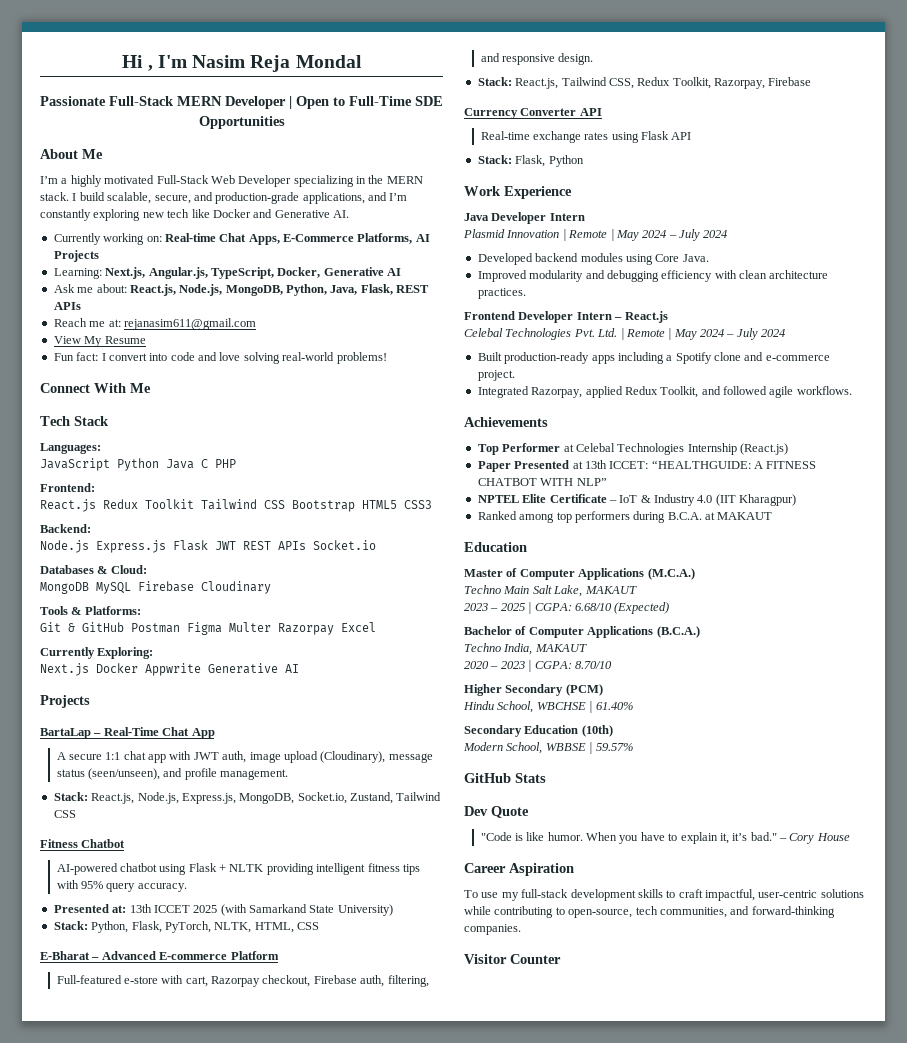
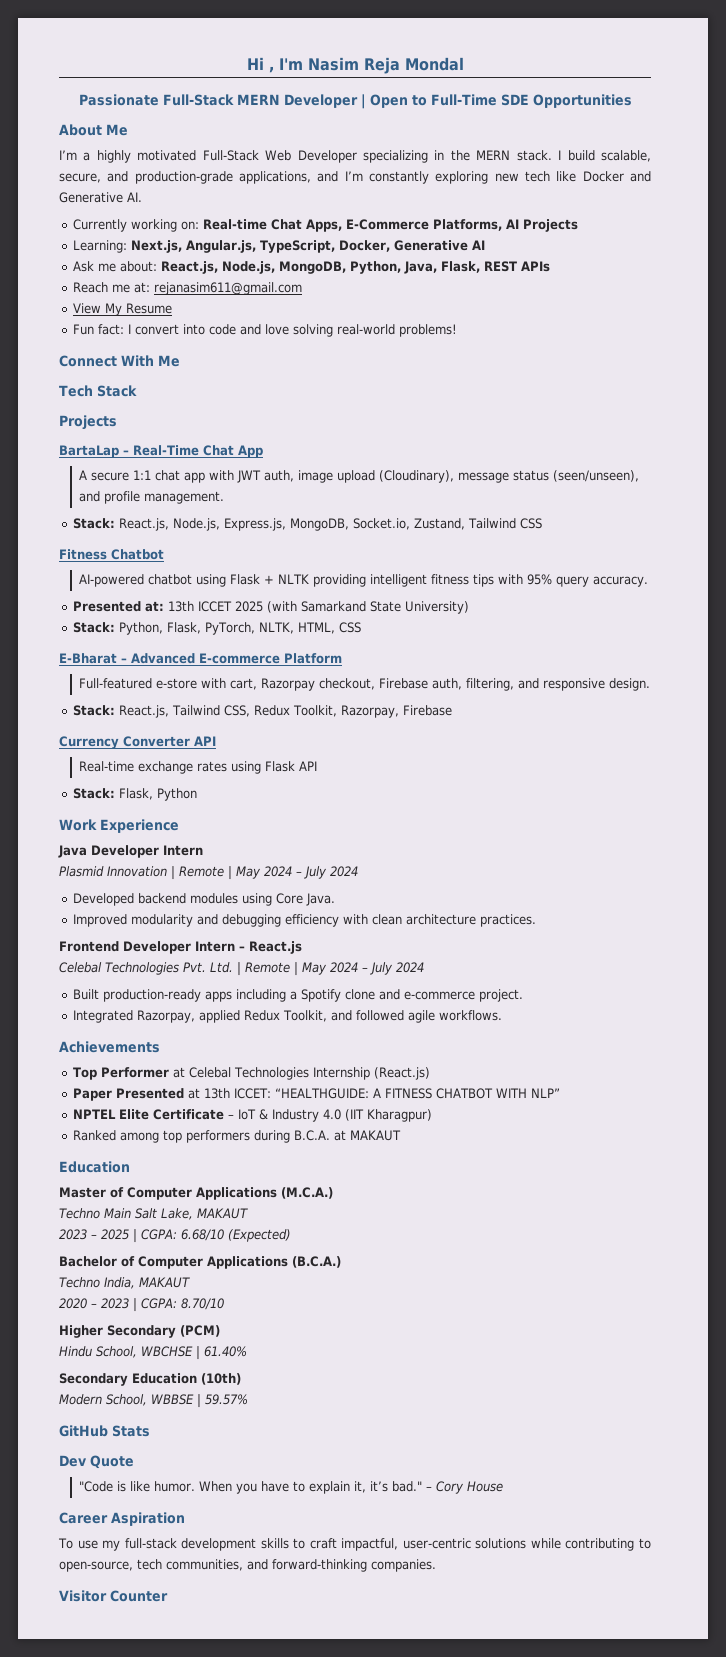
[40,443,101,454] [40,458,236,471] [40,483,95,492] [40,499,432,512] [40,524,91,533] [40,540,376,553] [40,565,147,574] [40,581,271,594] [40,606,141,615] [40,622,376,635] [40,647,154,659] [40,663,299,676] // Languages: // JavaScript Python Java C PHP // Frontend: // React.js Redux Toolkit Tailwind CSS Bootstrap HTML5 CSS3 // Backend: // Node.js Express.js Flask JWT REST APIs Socket.io // Databases & Cloud: // MongoDB MySQL Firebase Cloudinary // Tools & Platforms: // Git & GitHub Postman Figma Multer Razorpay Excel // Currently Exploring: // Next.js Docker Appwrite Generative AI -> (137, 391) none

